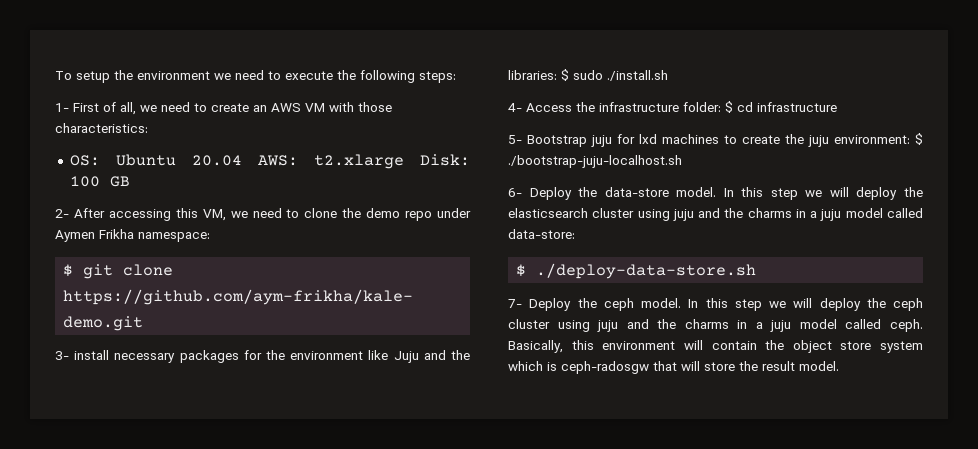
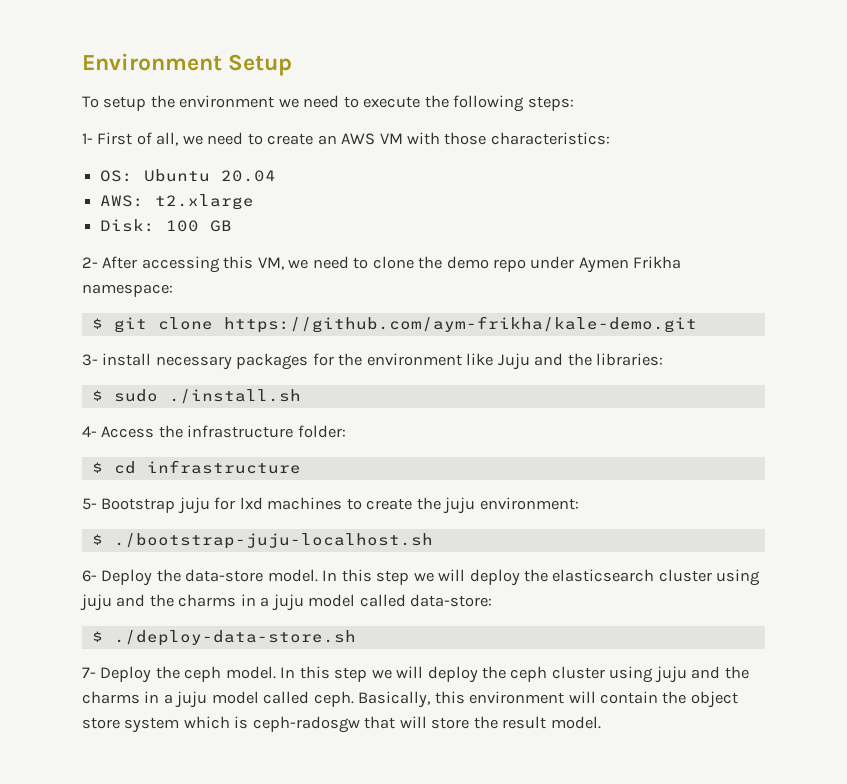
(55, 75) none -> [82,53,293,76] Environment Setup //
(242, 160) none -> (277, 176) //
(404, 161) none -> (255, 202) //
(557, 75) none -> (664, 359) //
(721, 107) none -> (346, 431) //
(910, 139) none -> (579, 503) //

